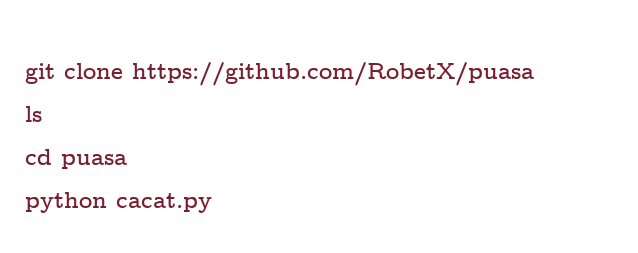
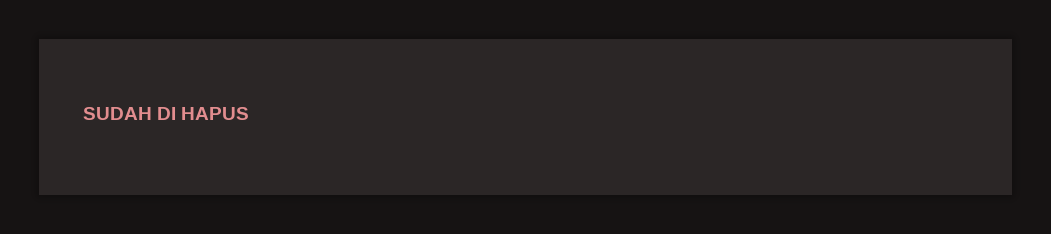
[25,62,534,86] [25,106,42,122] [25,149,127,169] [25,192,212,213] git clone https://github.com/RobetX/puasa // ls // cd puasa // python cacat.py -> [83,107,250,120] SUDAH DI HAPUS

